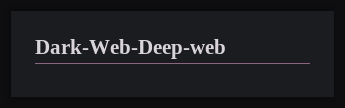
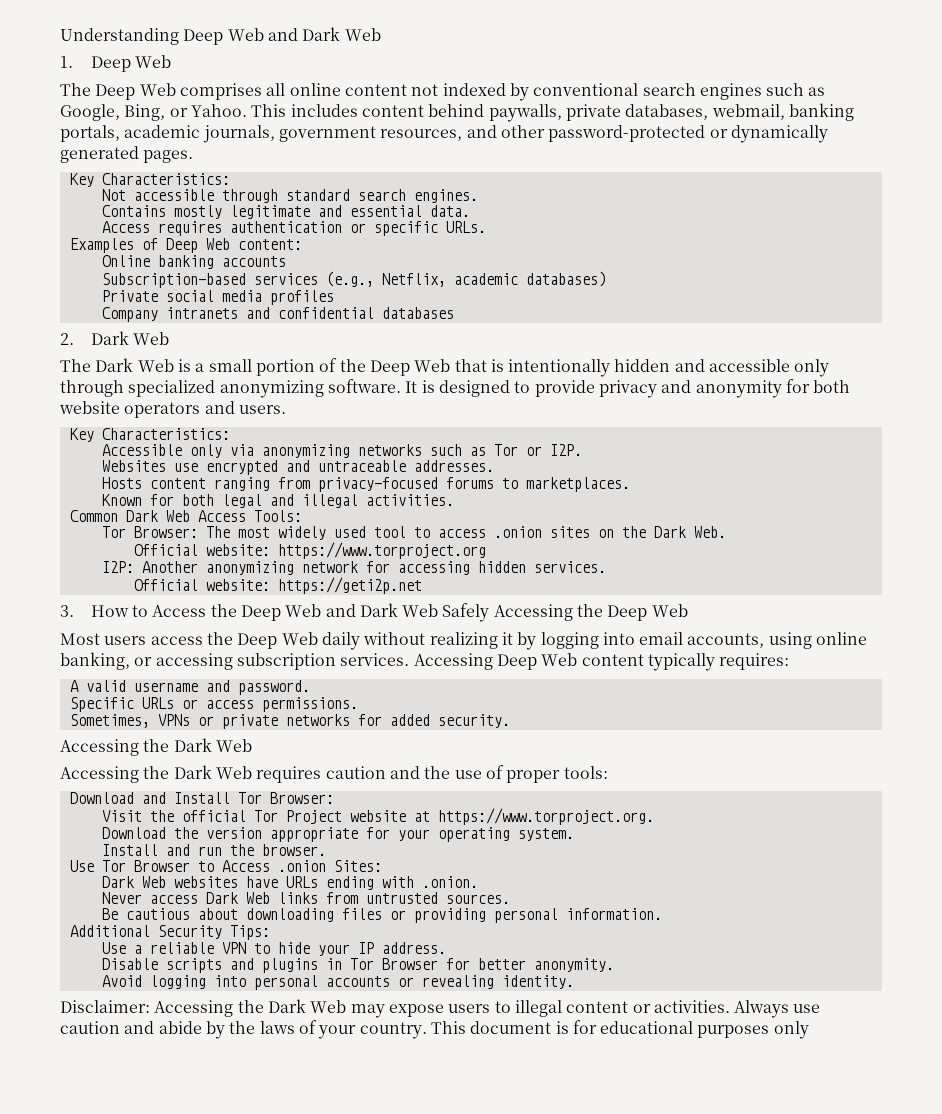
[35,39,226,59] Dark-Web-Deep-web -> [60,27,381,45] [60,55,171,72] [60,83,826,101] [60,103,854,122] [60,125,828,143] [60,146,194,163] [69,173,230,187] [101,189,478,203] [101,205,470,219] [101,221,486,236] [69,238,302,253] [101,255,286,269] [101,271,606,288] [101,290,334,305] [101,307,454,322] [60,331,169,345] [60,358,830,377] [60,379,851,398] [59,401,286,418] [69,428,230,442] [101,444,582,458] [101,460,494,475] [101,477,630,492] [101,494,454,508] [69,510,302,522] [101,526,726,540] [133,542,486,559] [101,561,606,575] [133,577,422,594] [60,603,688,622] [60,632,868,650] [60,652,790,671] [69,680,310,695] [69,697,358,712] [69,714,510,729] [60,738,252,756] [60,765,608,783] [69,792,334,804] [101,808,654,825] [101,827,574,842] [101,844,326,856] [69,860,382,872] [101,876,478,890] [101,892,510,904] [101,908,662,923] [69,925,270,940] [101,942,446,956] [101,958,614,973] [101,975,574,990] [60,999,821,1018] [60,1020,809,1039] Understanding Deep Web and Dark Web // 1. Deep Web // The Deep Web comprises all online content not indexed by conventional search engines such as Google, Bing, or Yahoo. This includes content behind paywalls, private databases, webmail, banking portals, academic journals, government resources, and other password-protected or dynamically generated pages. // Key Characteristics: // Not accessible through standard search engines. // Contains mostly legitimate and essential data. // Access requires authentication or specific URLs. // Examples of Deep Web content: // Online banking accounts // Subscription-based services (e.g., Netflix, academic databases) // Private social media profiles // Company intranets and confidential databases // 2. Dark Web // The Dark Web is a small portion of the Deep Web that is intentionally hidden and accessible only through specialized anonymizing software. It is designed to provide privacy and anonymity for both website operators and users. // Key Characteristics: // Accessible only via anonymizing networks such as Tor or I2P. // Websites use encrypted and untraceable addresses. // Hosts content ranging from privacy-focused forums to marketplaces. // Known for both legal and illegal activities. // Common Dark Web Access Tools: // Tor Browser: The most widely used tool to access .onion sites on the Dark Web. // Official website: https://www.torproject.org // I2P: Another anonymizing network for accessing hidden services. // Official website: https://geti2p.net // 3. How to Access the Deep Web and Dark Web Safely Accessing the Deep Web // Most users access the Deep Web daily without realizing it by logging into email accounts, using online banking, or accessing subscription services. Accessing Deep Web content typically requires: // A valid username and password. // Specific URLs or access permissions. // Sometimes, VPNs or private networks for added security. // Accessing the Dark Web // Accessing the Dark Web requires caution and the use of proper tools: // Download and Install Tor Browser: // Visit the official Tor Project website at https://www.torproject.org. // Download the version appropriate for your operating system. // Install and run the browser. // Use Tor Browser to Access .onion Sites: // Dark Web websites have URLs ending with .onion. // Never access Dark Web links from untrusted sources. // Be cautious about downloading files or providing personal information. // Additional Security Tips: // Use a reliable VPN to hide your IP address. // Disable scripts and plugins in Tor Browser for better anonymity. // Avoid logging into personal accounts or revealing identity. // Disclaimer: Accessing the Dark Web may expose users to illegal content or activities. Always use caution and abide by the laws of your country. This document is for educational purposes only

